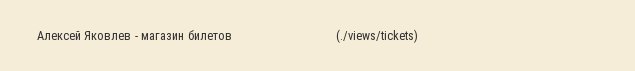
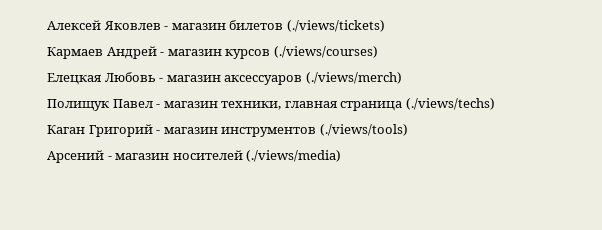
(418, 36) none -> [47,46,378,59] [47,72,402,85] [47,98,495,111] [47,124,408,137] [47,150,342,163] // Кармаев Андрей - магазин курсов (./views/courses) // Елецкая Любовь - магазин аксессуаров (./views/merch) // Полищук Павел - магазин техники, главная страница (./views/techs) // Каган Григорий - магазин инструментов (./views/tools) // Арсений - магазин носителей (./views/media)

